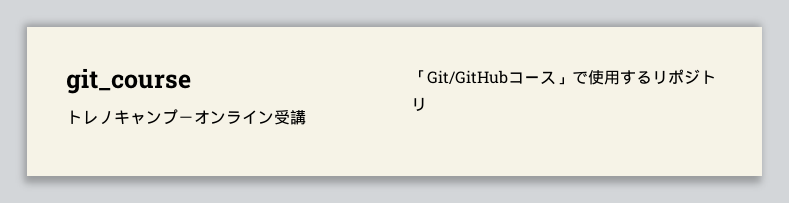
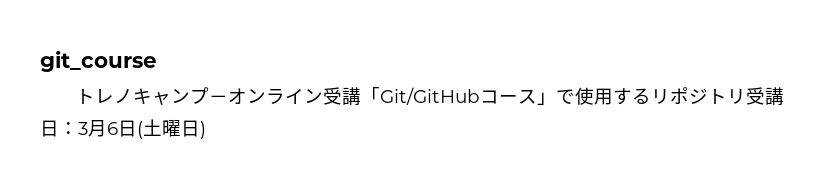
(427, 104) none -> [745,87,784,105] [40,119,206,139] 受講日：3月6日(土曜日)

